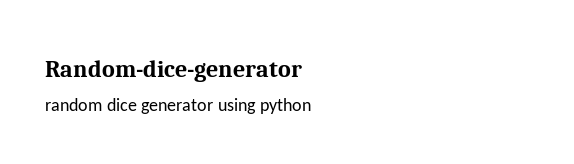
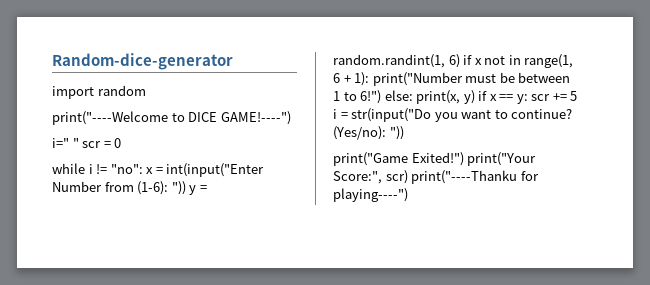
(302, 71) none -> [52,86,94,99] import
[106,98,311,114] dice generator using python -> [52,111,291,125] [52,138,122,148] [52,163,265,177] [52,181,207,195] [333,54,574,68] [333,72,571,86] [333,90,578,104] [333,108,573,122] [333,126,404,140] [333,152,537,166] [333,170,539,184] [333,188,408,202] // print("----Welcome to DICE GAME!----") // i=" " scr = 0 // while i != "no": x = int(input("Enter Number from (1-6): ")) y = random.randint(1, 6) if x not in range(1, 6 + 1): print("Number must be between 1 to 6!") else: print(x, y) if x == y: scr += 5 i = str(input("Do you want to continue? (Yes/no): ")) // print("Game Exited!") print("Your Score:", scr) print("----Thanku for playing----")

